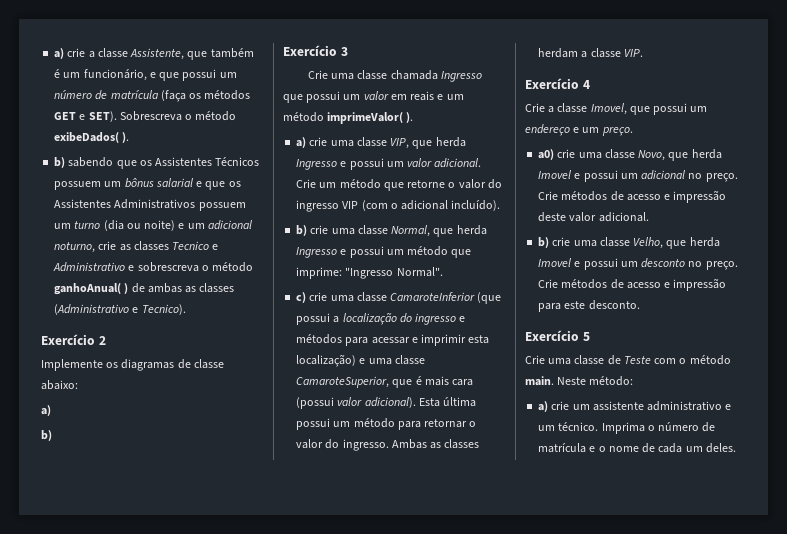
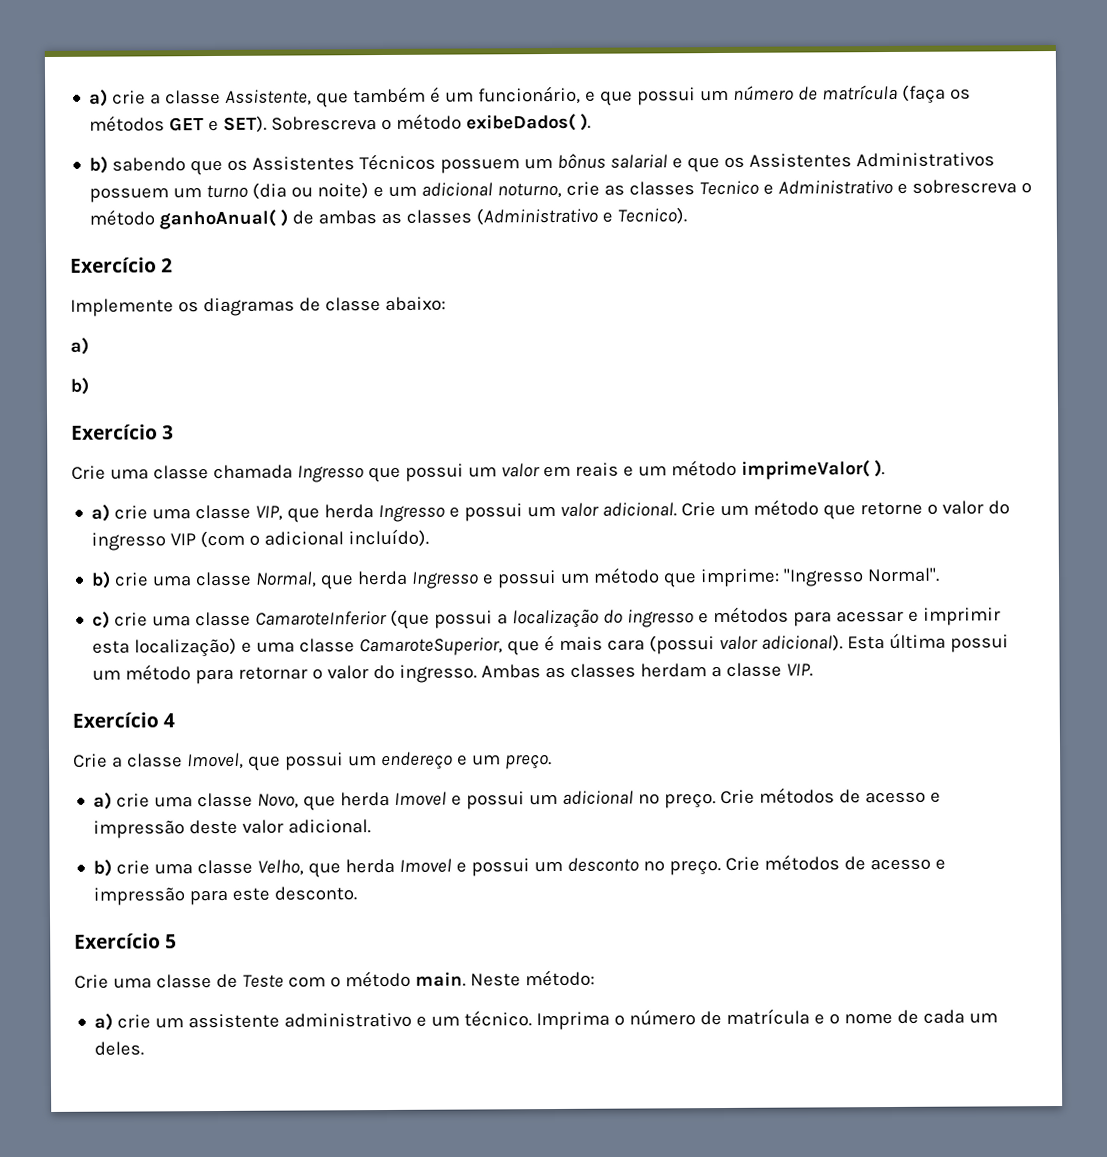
[538,149,555,160] a0) -> [93,792,113,810] a)

